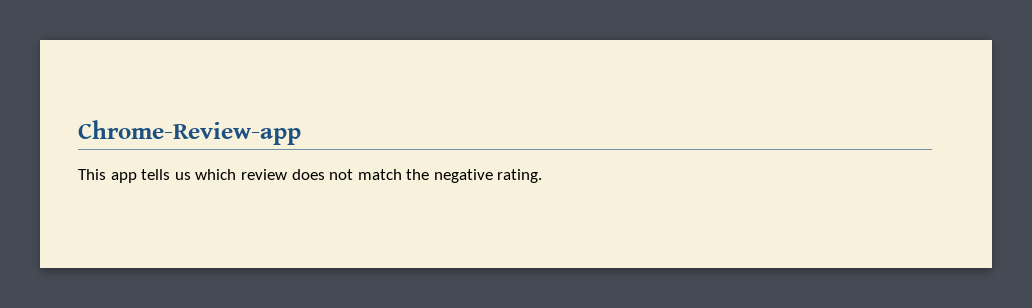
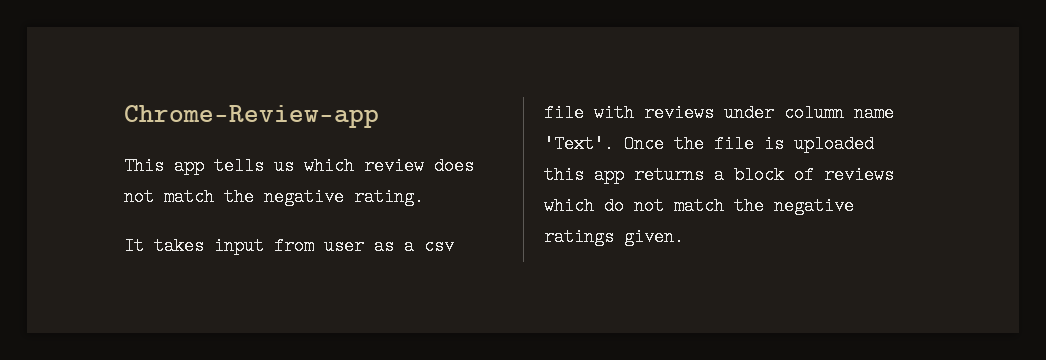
(543, 176) none -> [124,237,454,255] [544,104,894,122] [544,135,874,153] [544,166,894,184] [544,197,854,215] [544,228,684,246] // It takes input from user as a csv file with reviews under column name 'Text'. Once the file is uploaded this app returns a block of reviews which do not match the negative ratings given.

